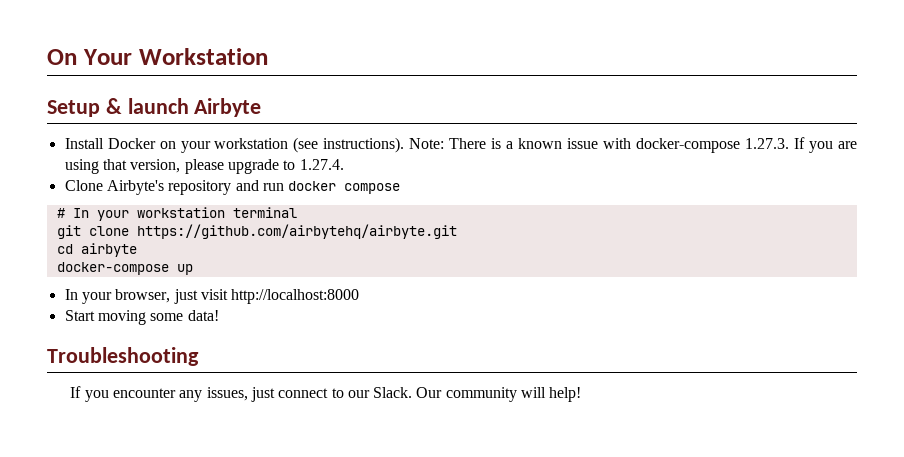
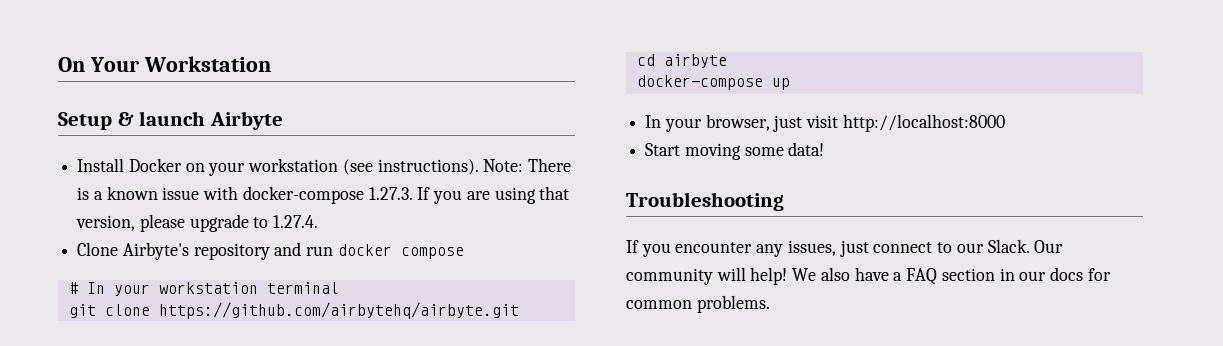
(582, 394) none -> [792,267,1111,285] [626,295,770,313] We also have a FAQ section in our docs for common problems.

